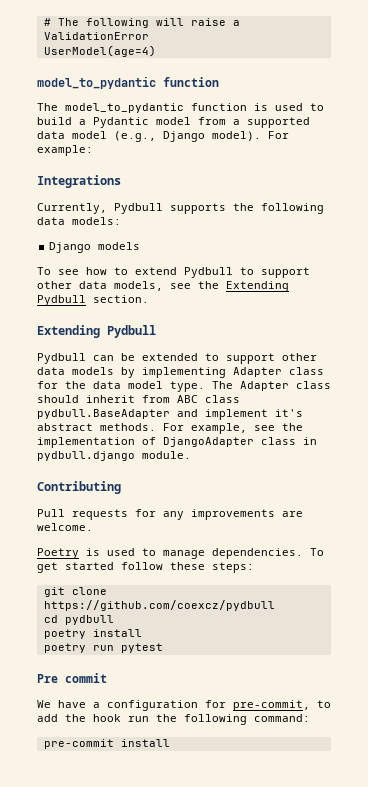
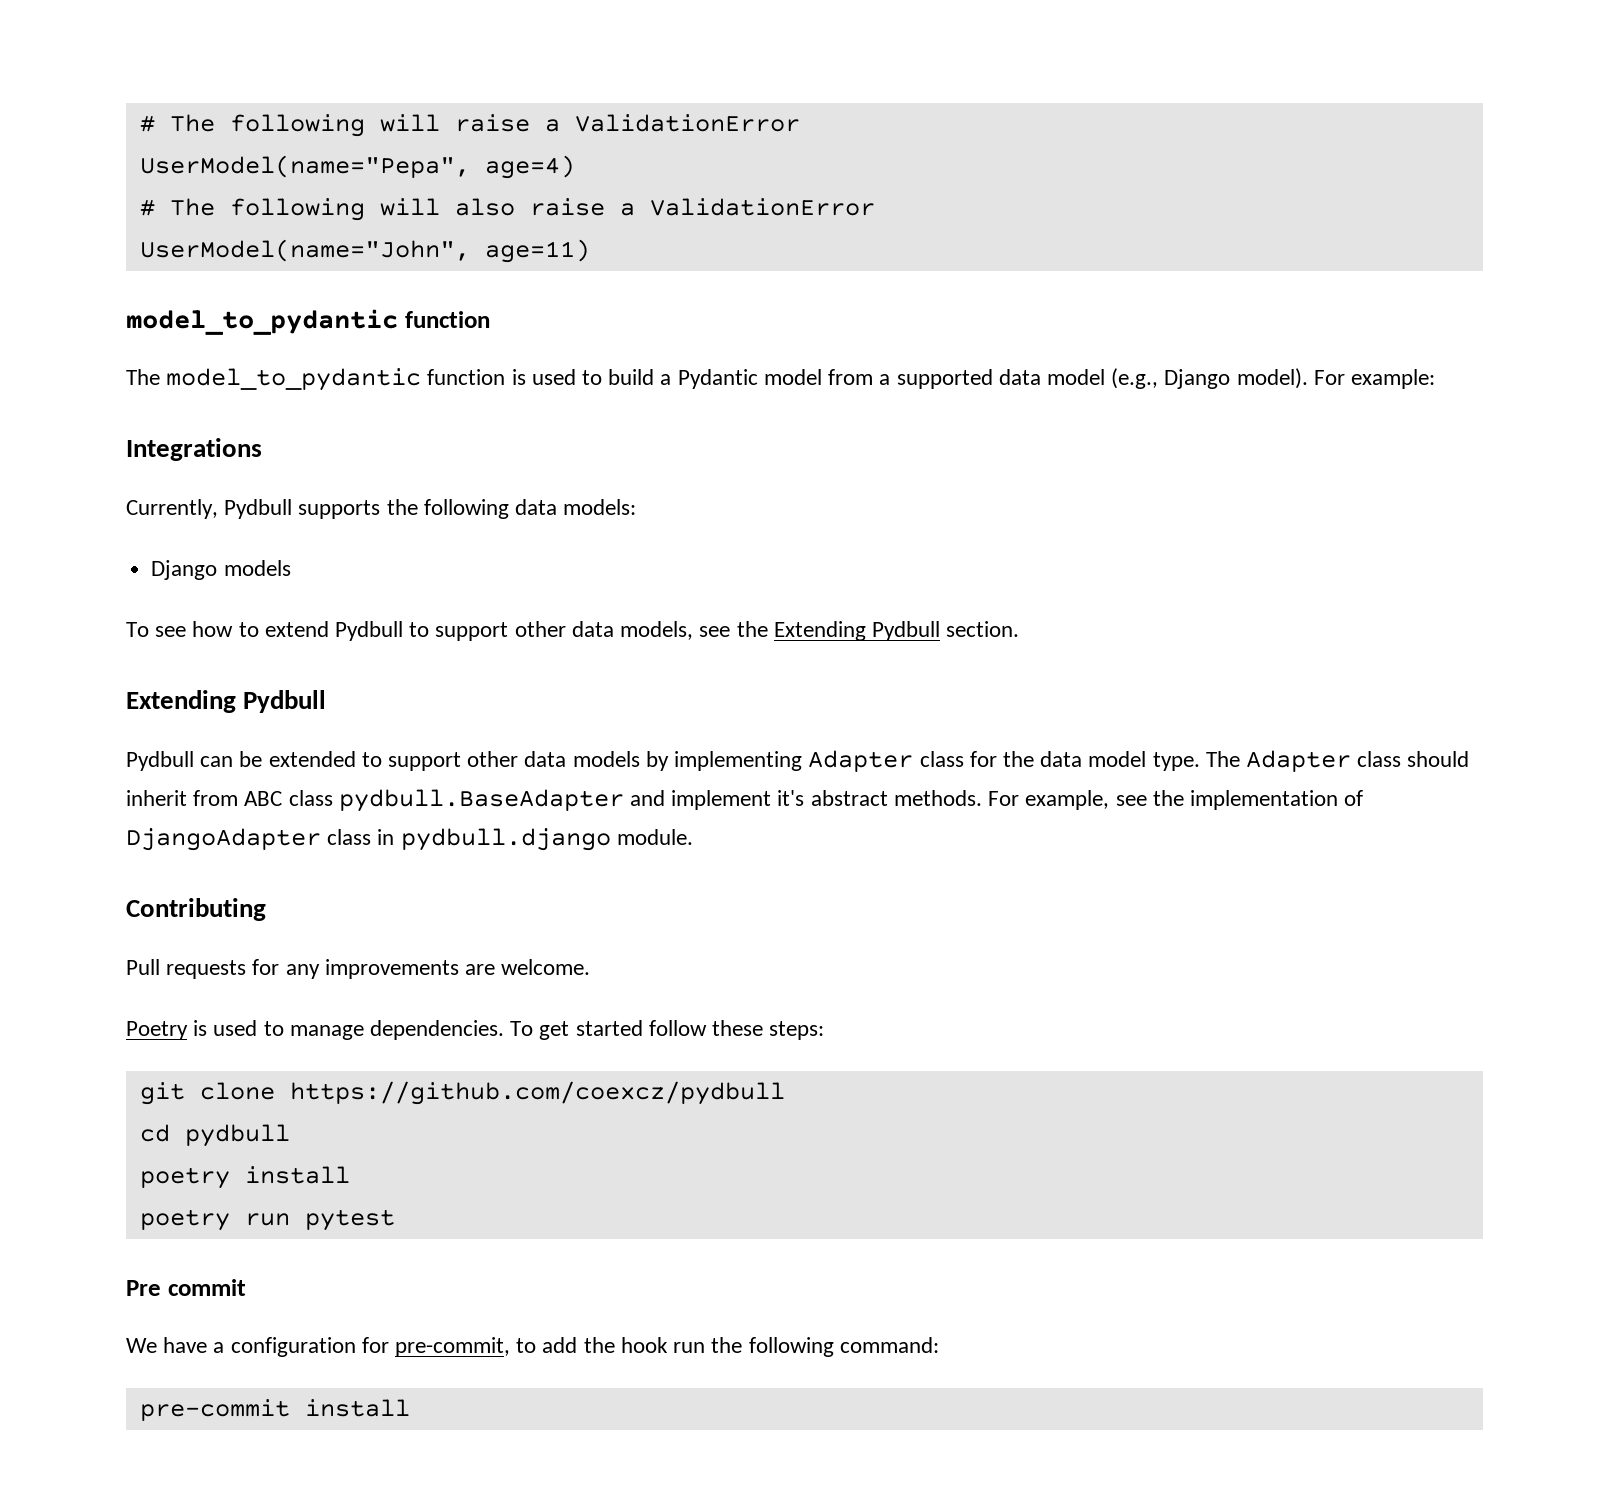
[43,45,156,57] UserModel(age=4) -> [139,155,575,179] [139,198,875,221] [139,239,590,263] UserModel(name="Pepa", age=4) // # The following will also raise a ValidationError // UserModel(name="John", age=11)

